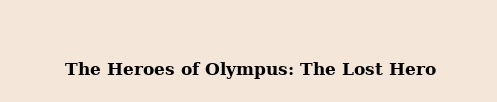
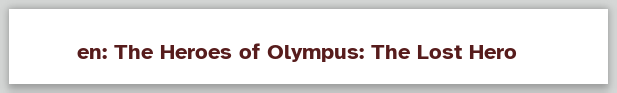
(65, 68) none -> [77,48,107,59] en:

